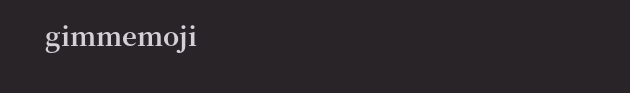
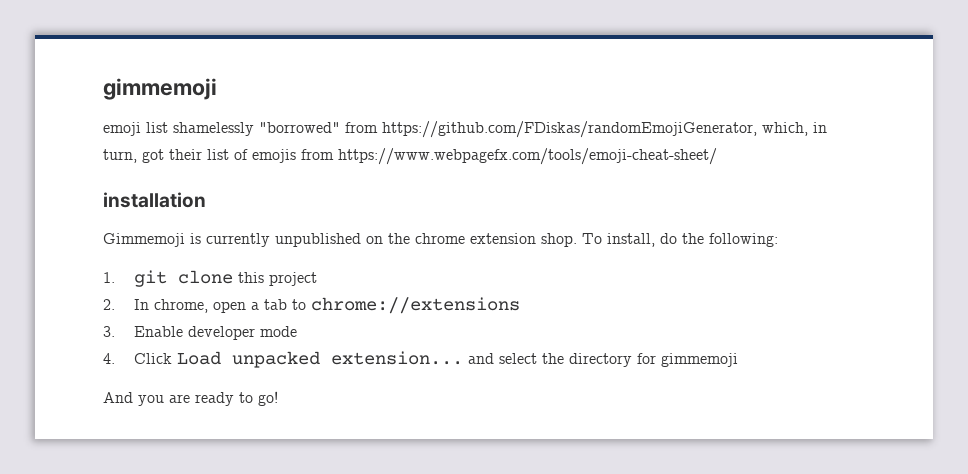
[45,25,197,53] gimmemoji -> [103,78,217,100] [103,121,827,138] [103,148,717,165] [103,192,206,208] [103,233,778,247] [103,270,317,287] [103,297,520,314] [103,326,297,340] [103,351,738,368] [103,391,278,406] gimmemoji // emoji list shamelessly "borrowed" from https://github.com/FDiskas/randomEmojiGenerator, which, in turn, got their list of emojis from https://www.webpagefx.com/tools/emoji-cheat-sheet/ // installation // Gimmemoji is currently unpublished on the chrome extension shop. To install, do the following: // 1. git clone this project // 2. In chrome, open a tab to chrome://extensions // 3. Enable developer mode // 4. Click Load unpacked extension... and select the directory for gimmemoji // And you are ready to go!

